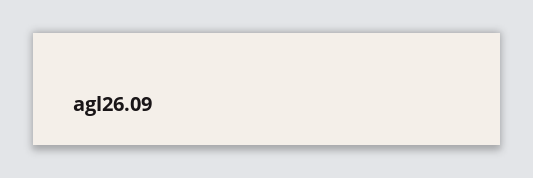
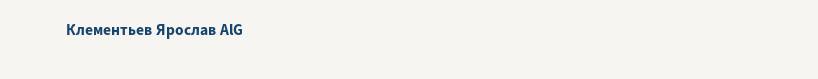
[73,96,152,116] agl26.09 -> [66,24,244,39] Клементьев Ярослав AlG

